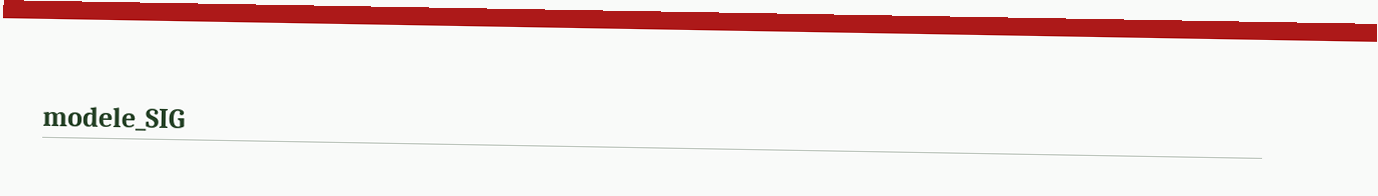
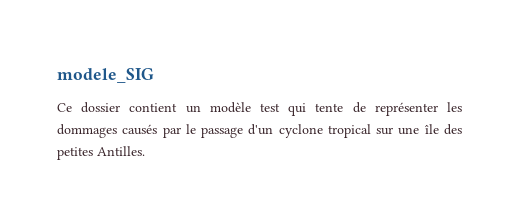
(185, 118) none -> [57,102,462,116] [57,124,462,138] [57,146,145,160] // Ce dossier contient un modèle test qui tente de représenter les dommages causés par le passage d'un cyclone tropical sur une île des petites Antilles.

